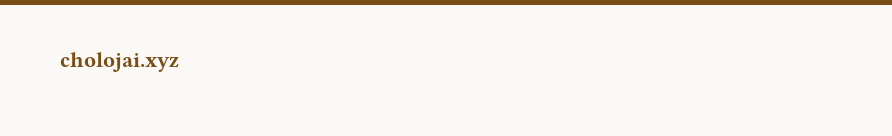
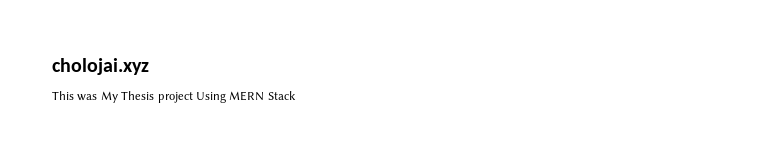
(179, 62) none -> [52,91,296,103] // This was My Thesis project Using MERN Stack

